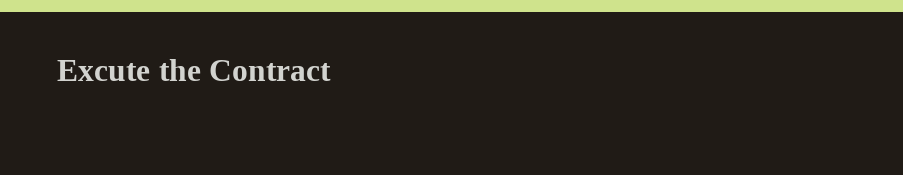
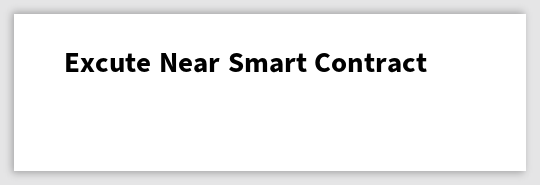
[158,59,201,81] the -> [158,53,307,73] Near Smart

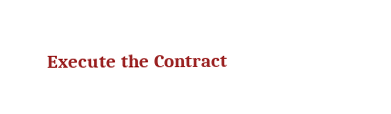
[64,53,307,73] Excute Near Smart -> [46,54,151,68] Execute the

